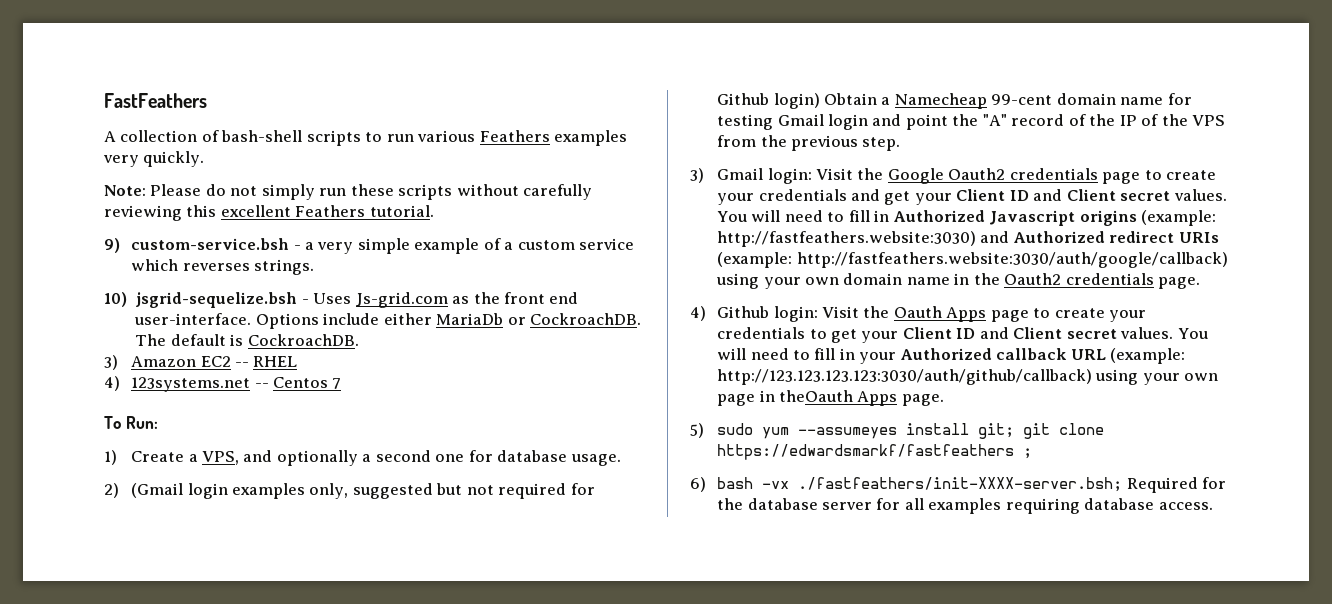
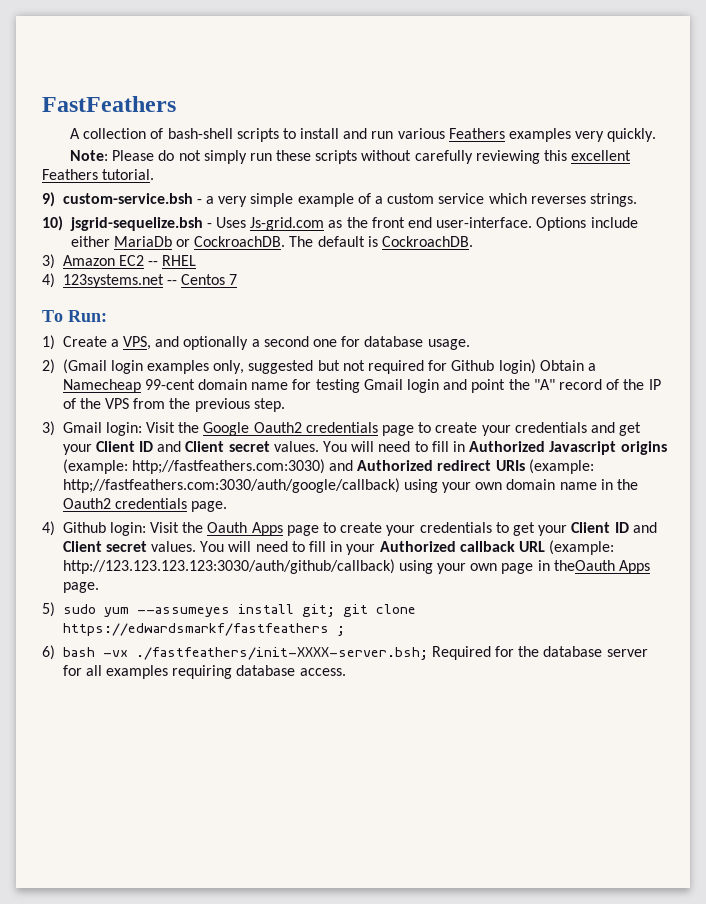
(383, 137) none -> [300,128,368,139] install and
[717,231,977,247] http://fastfeathers.website:3030) -> [131,459,325,474] http;//fastfeathers.com:3030)
[796,252,1229,268] http://fastfeathers.website:3030/auth/google/callback) -> [62,478,400,493] http;//fastfeathers.com:3030/auth/google/callback)

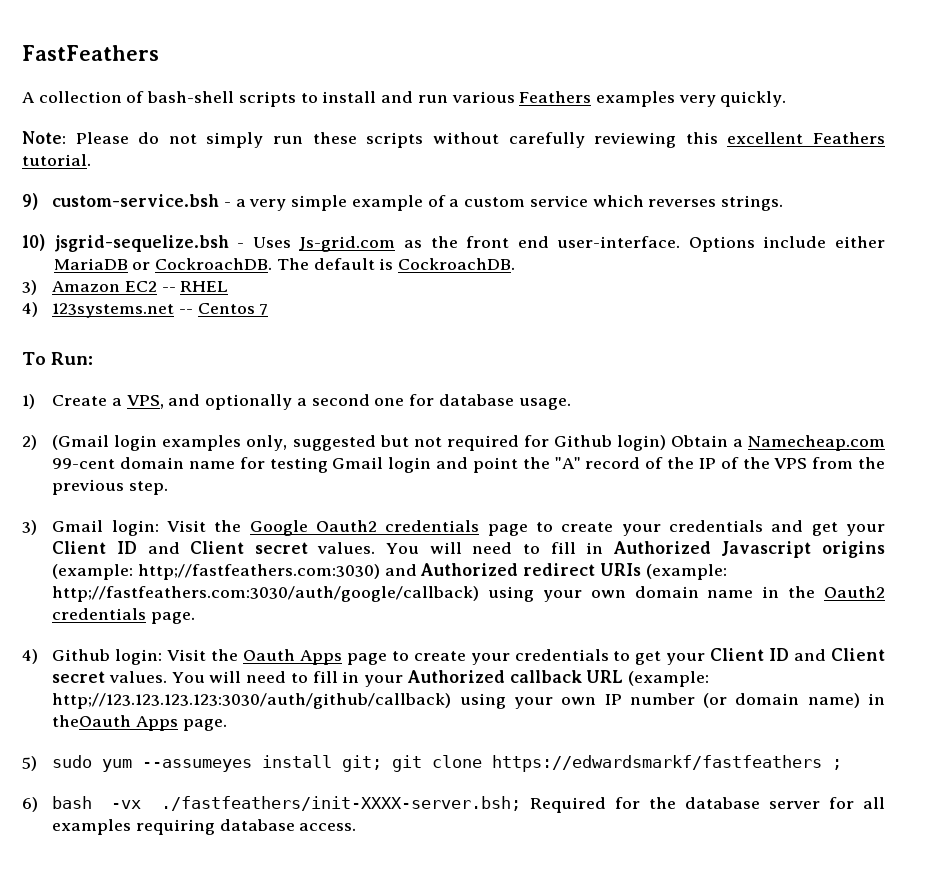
[113,236,172,247] MariaDb -> [53,258,128,270] MariaDB
[62,379,141,393] Namecheap -> [748,435,886,451] Namecheap.com
[62,559,534,574] http://123.123.123.123:3030/auth/github/callback) using your own page -> [52,693,860,709] http;//123.123.123.123:3030/auth/github/callback) using your own IP number (or domain name)

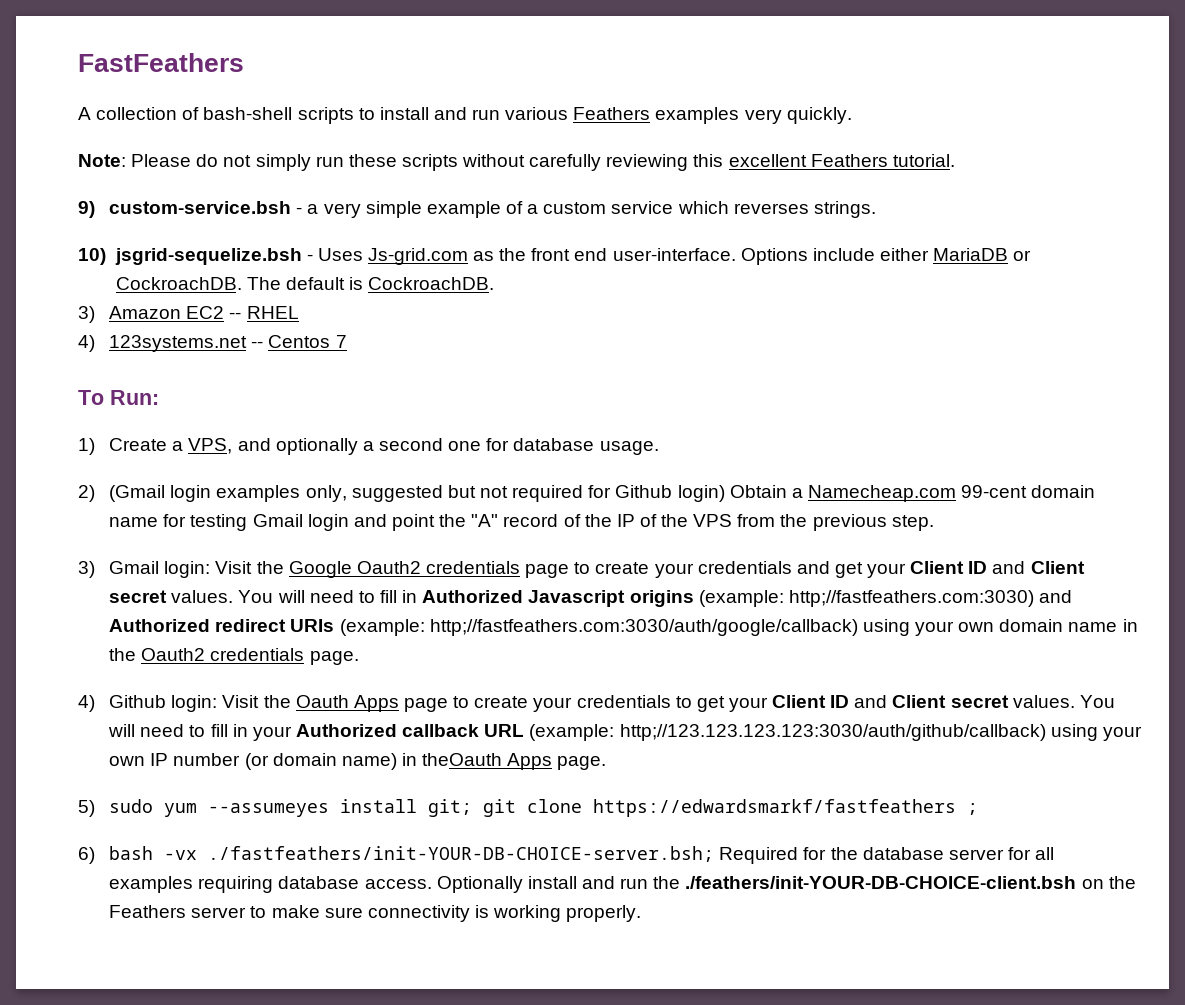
[160,796,521,811] ./fastfeathers/init-XXXX-server.bsh; -> [208,846,715,862] ./fastfeathers/init-YOUR-DB-CHOICE-server.bsh;
(357, 827) none -> [436,876,1136,893] [109,905,642,922] Optionally install and run the ./feathers/init-YOUR-DB-CHOICE-client.bsh on the Feathers server to make sure connectivity is working properly.

